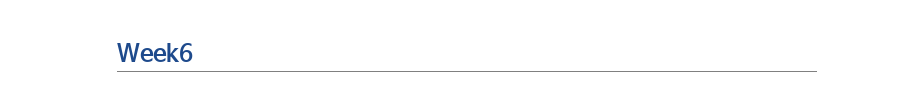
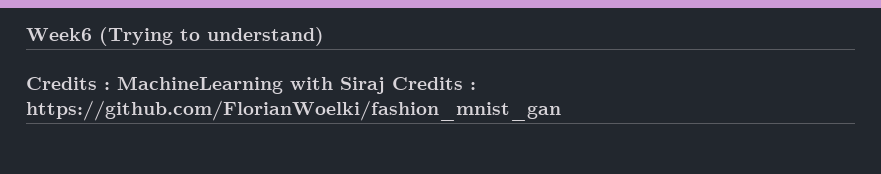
(193, 52) none -> [99,27,324,46] [26,76,476,94] [26,100,561,121] (Trying to understand) // Credits : MachineLearning with Siraj Credits : https://github.com/FlorianWoelki/fashion_mnist_gan

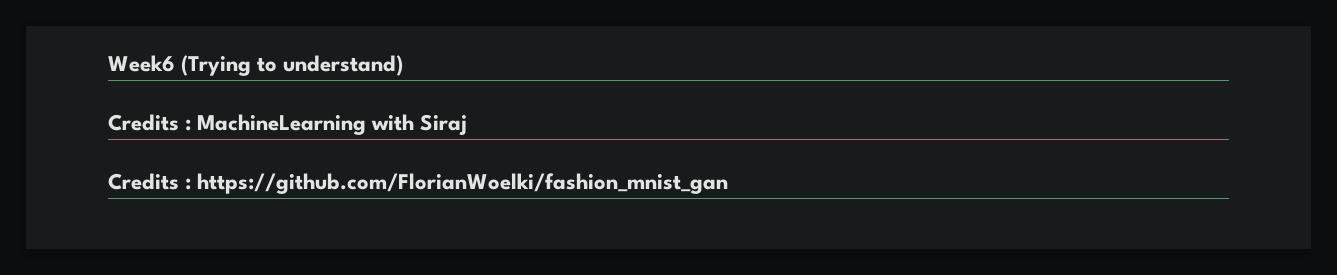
(385, 85) none -> (468, 124) //

